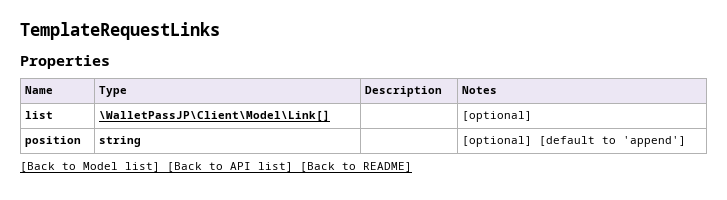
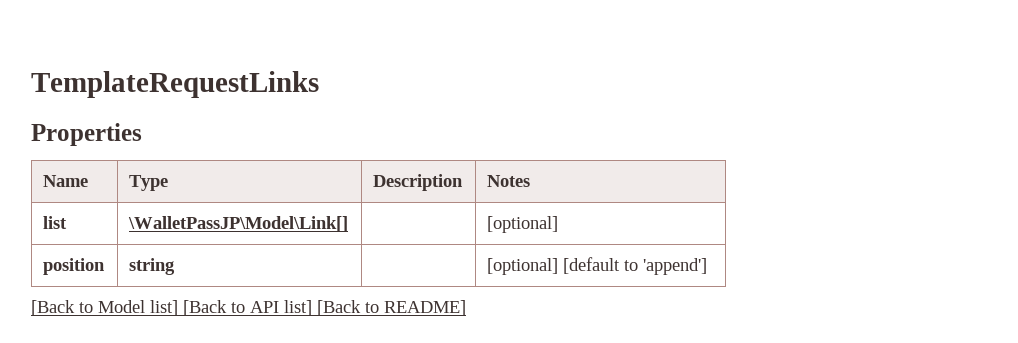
[99,110,331,122] \WalletPassJP\Client\Model\Link[] -> [128,216,349,232] \WalletPassJP\Model\Link[]

